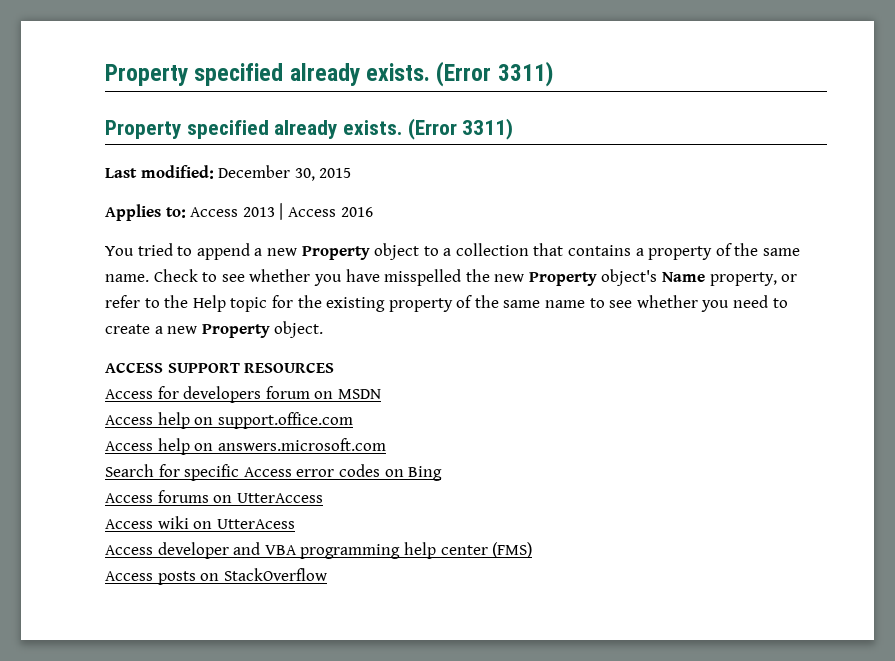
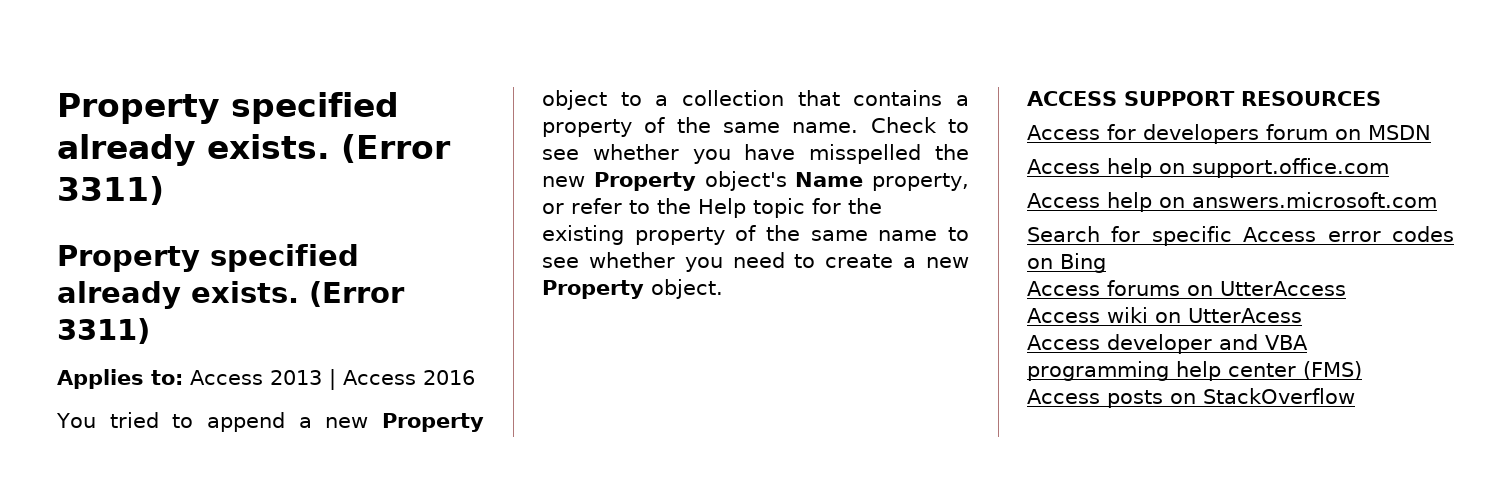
[105,165,352,181] // Last modified: December 30, 2015 -> (150, 331) none

